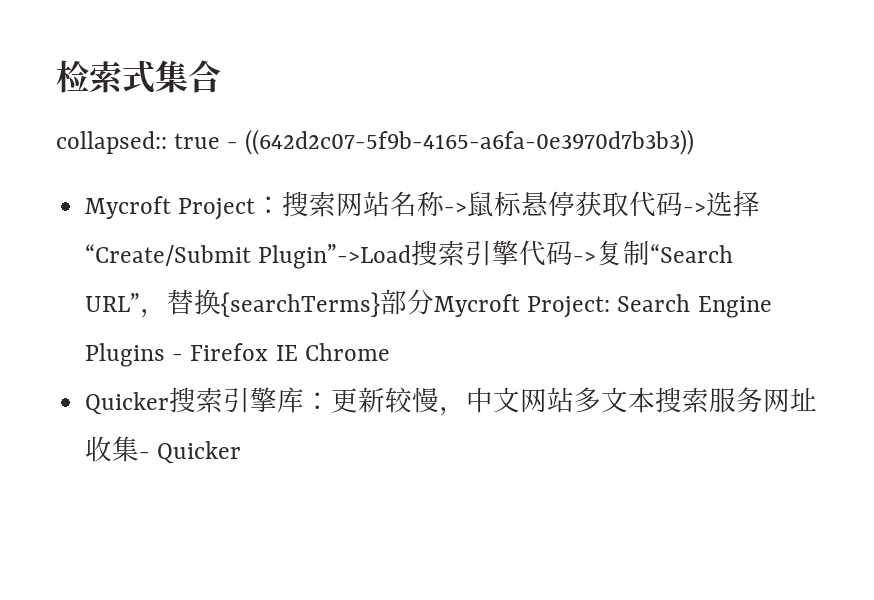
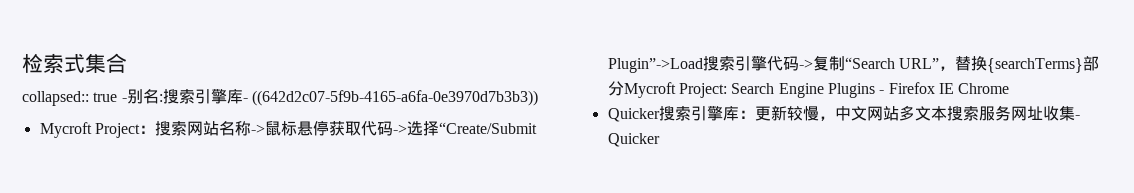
(239, 145) none -> [126,89,248,104] 别名:搜索引擎库-

